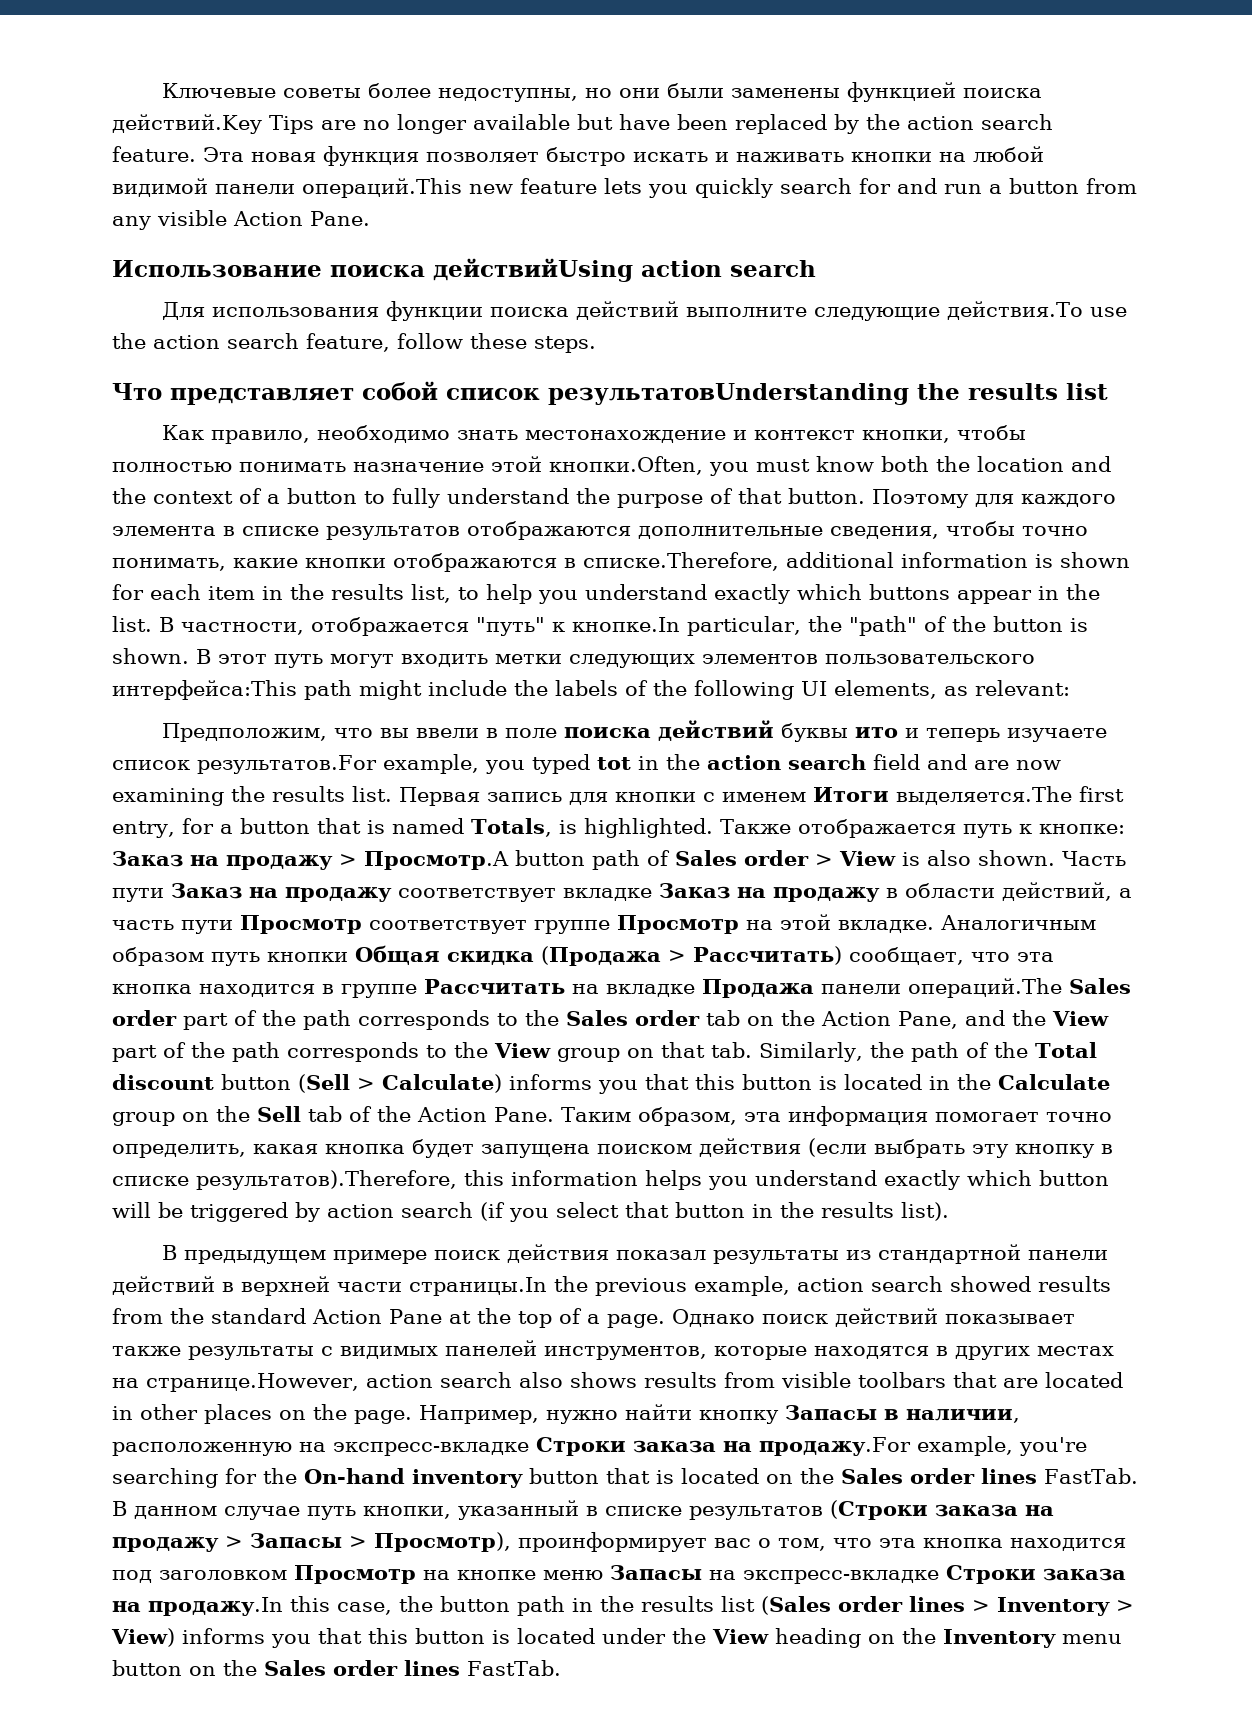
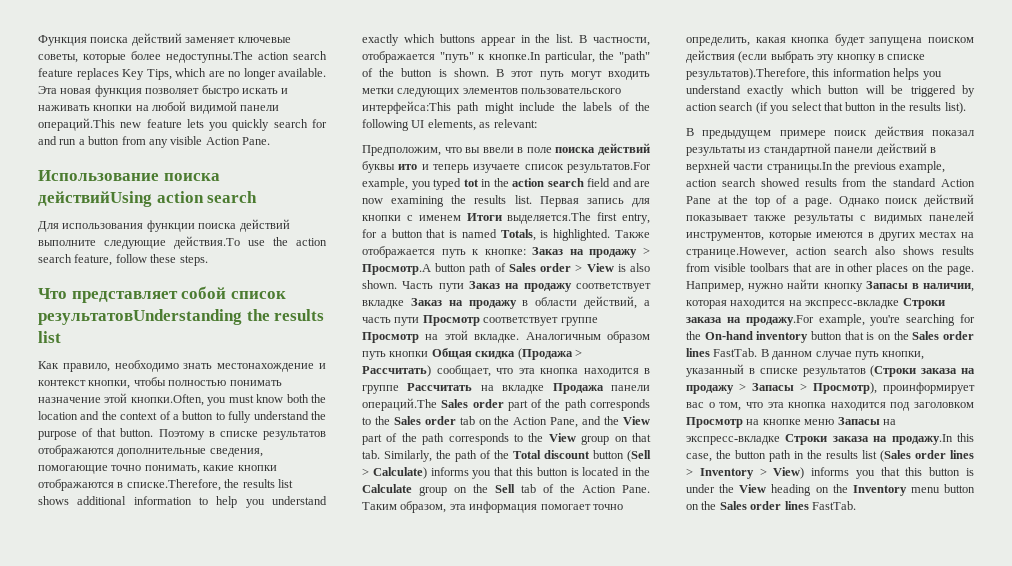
[161,82,1042,102] [112,114,1053,134] [112,146,196,162] Ключевые советы более недоступны, но они были заменены функцией поиска действий.Key Tips are no longer available but have been replaced by the action search feature. -> [38,33,291,46] [38,51,327,63] [38,68,326,80] Функция поиска действий заменяет ключевые советы, которые более недоступны.The action search feature replaces Key Tips, which are no longer available.
[975,494,1116,507] [112,526,216,536] для каждого элемента -> (205, 434) none
[946,521,1015,536] чтобы -> [38,465,108,474] помогающие
[786,552,1130,568] [112,584,451,603] additional information is shown for each item in the results list, -> [224,479,293,488] [38,496,192,505] the results list shows additional information
[814,1346,929,1359] находятся -> [816,232,864,238] имеются
[1044,1372,1123,1388] located -> (831, 269) none
[112,1442,292,1456] расположенную -> [686,300,786,309] которая находится
[681,1468,759,1484] located -> (875, 336) none
[517,1628,595,1644] located -> (974, 472) none

